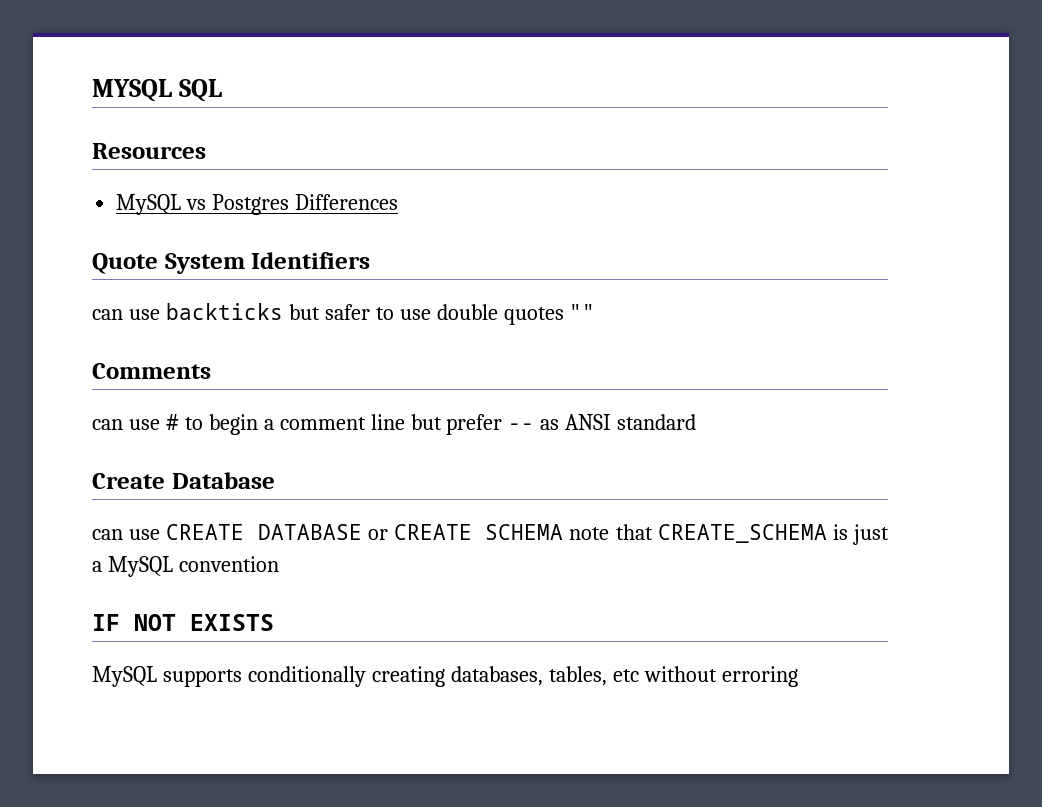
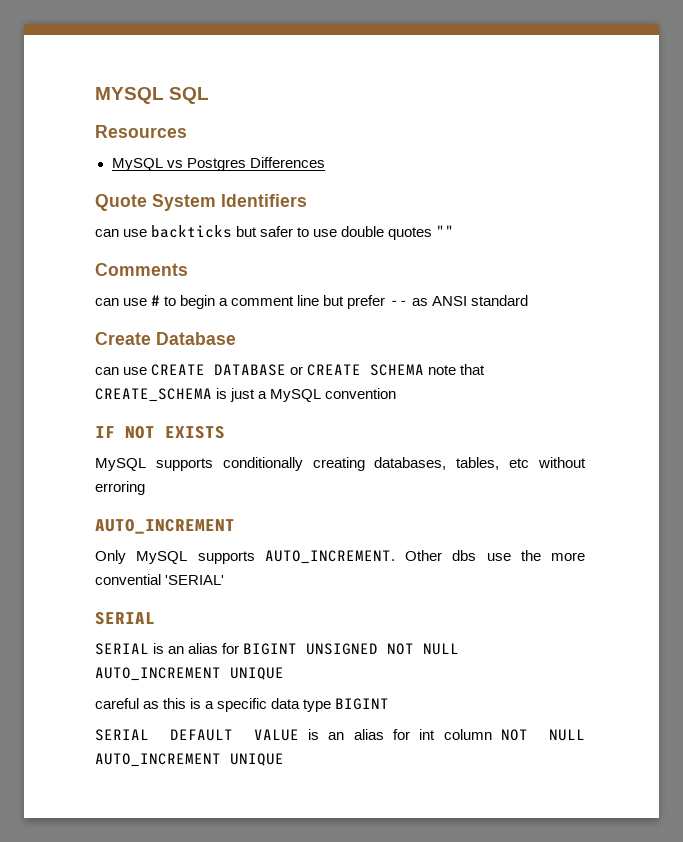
(798, 676) none -> [95,519,235,534] [95,550,585,564] [95,574,225,585] [95,612,155,625] [95,643,460,655] [95,667,284,681] [95,698,390,712] [95,729,585,741] [95,753,284,767] // AUTO_INCREMENT // Only MySQL supports AUTO_INCREMENT. Other dbs use the more convential 'SERIAL' // SERIAL // SERIAL is an alias for BIGINT UNSIGNED NOT NULL AUTO_INCREMENT UNIQUE // careful as this is a specific data type BIGINT // SERIAL DEFAULT VALUE is an alias for int column NOT NULL AUTO_INCREMENT UNIQUE

